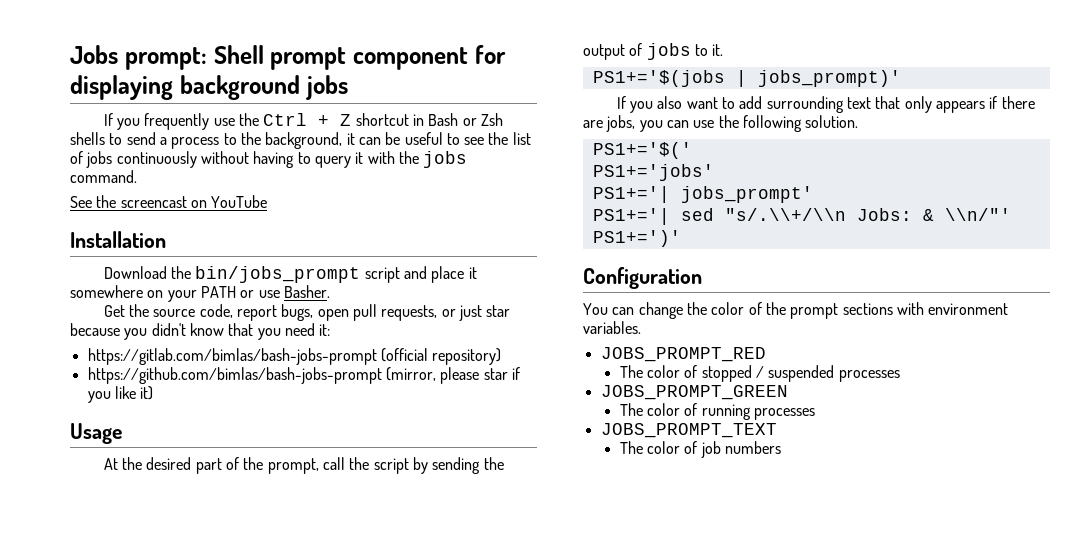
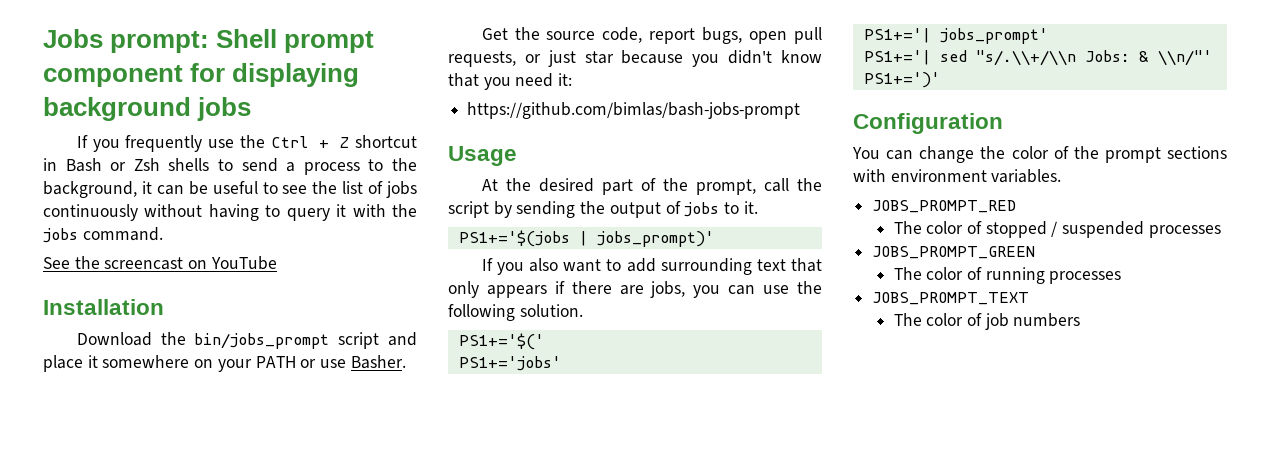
[87,348,502,365] [87,367,520,384] [87,386,154,403] https://gitlab.com/bimlas/bash-jobs-prompt (official repository) // https://github.com/bimlas/bash-jobs-prompt (mirror, please star if you like it) -> [467,102,801,119] https://github.com/bimlas/bash-jobs-prompt

